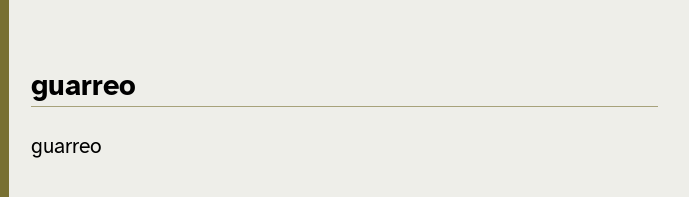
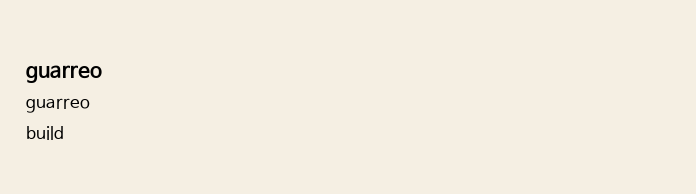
(102, 150) none -> [26,126,64,140] // build

